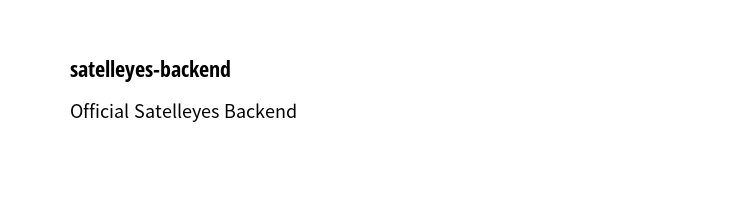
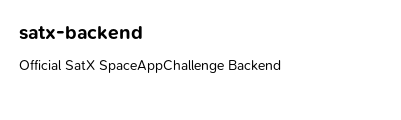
[70,60,231,82] satelleyes-backend -> [19,26,143,40] satx-backend
[133,103,219,122] Satelleyes -> [65,60,224,73] SatX SpaceAppChallenge

